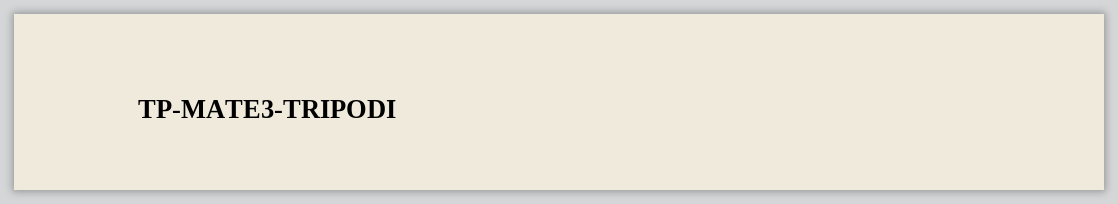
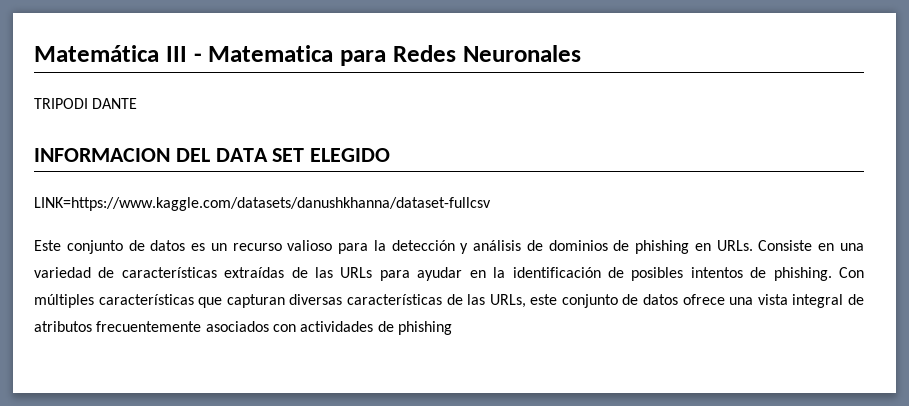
[138,100,396,118] TP-MATE3-TRIPODI -> [34,45,581,66] [34,98,138,109] [34,148,391,162] [34,197,491,211] [34,240,865,254] [34,267,864,281] [34,294,865,308] [34,321,452,335] Matemática III - Matematica para Redes Neuronales // TRIPODI DANTE // INFORMACION DEL DATA SET ELEGIDO // LINK=https://www.kaggle.com/datasets/danushkhanna/dataset-fullcsv // Este conjunto de datos es un recurso valioso para la detección y análisis de dominios de phishing en URLs. Consiste en una variedad de características extraídas de las URLs para ayudar en la identificación de posibles intentos de phishing. Con múltiples características que capturan diversas características de las URLs, este conjunto de datos ofrece una vista integral de atributos frecuentemente asociados con actividades de phishing

